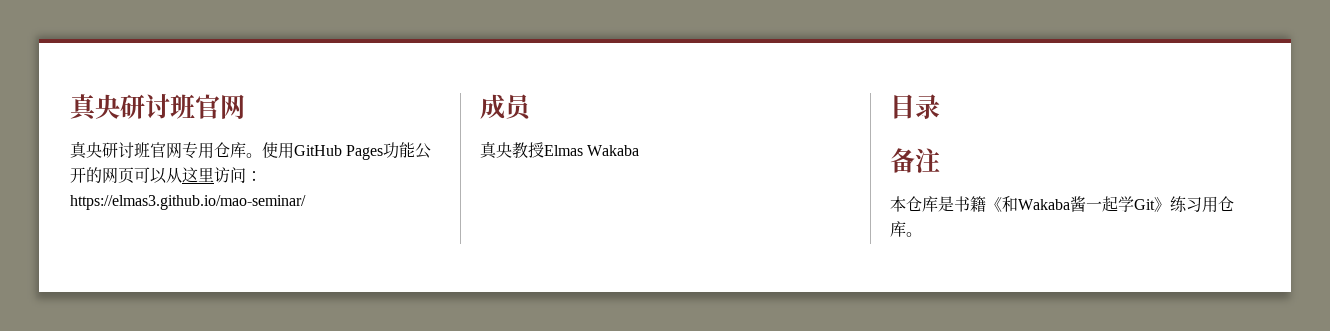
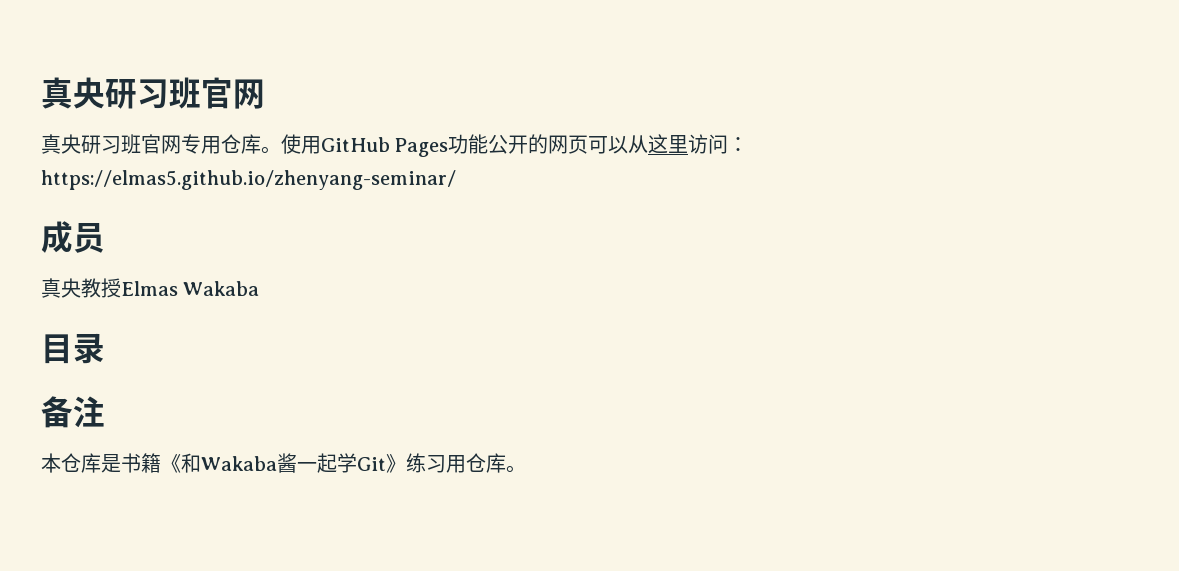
[70,94,170,121] 真央研讨 -> [41,77,169,109] 真央研习
[118,142,134,158] 讨 -> [101,136,121,154] 习
[70,195,306,210] https://elmas3.github.io/mao-seminar/ -> [41,170,456,190] https://elmas5.github.io/zhenyang-seminar/

